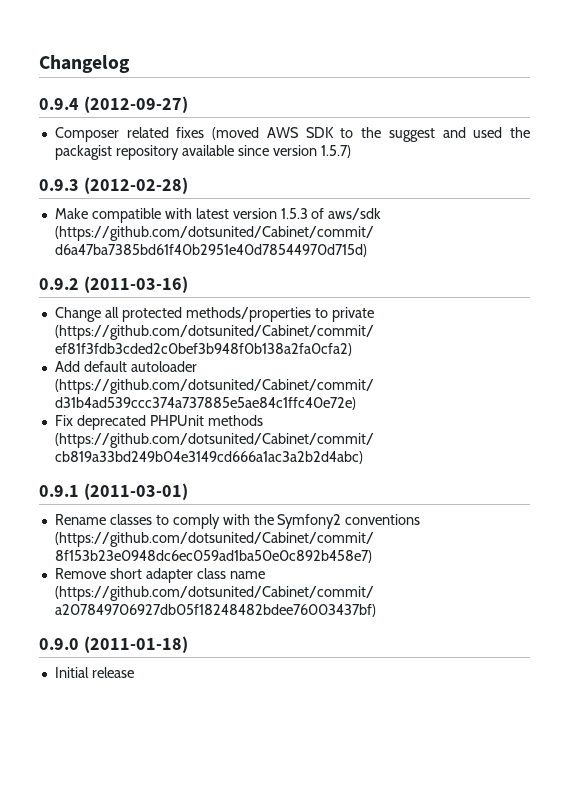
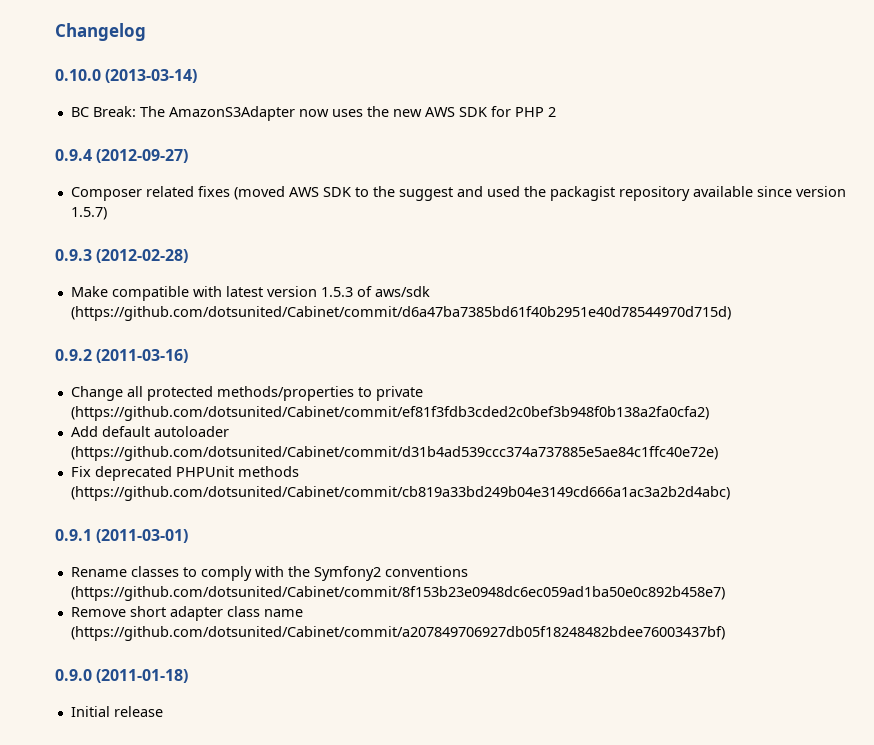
(130, 64) none -> [55,69,198,83] [70,106,556,121] // 0.10.0 (2013-03-14) // BC Break: The AmazonS3Adapter now uses the new AWS SDK for PHP 2

